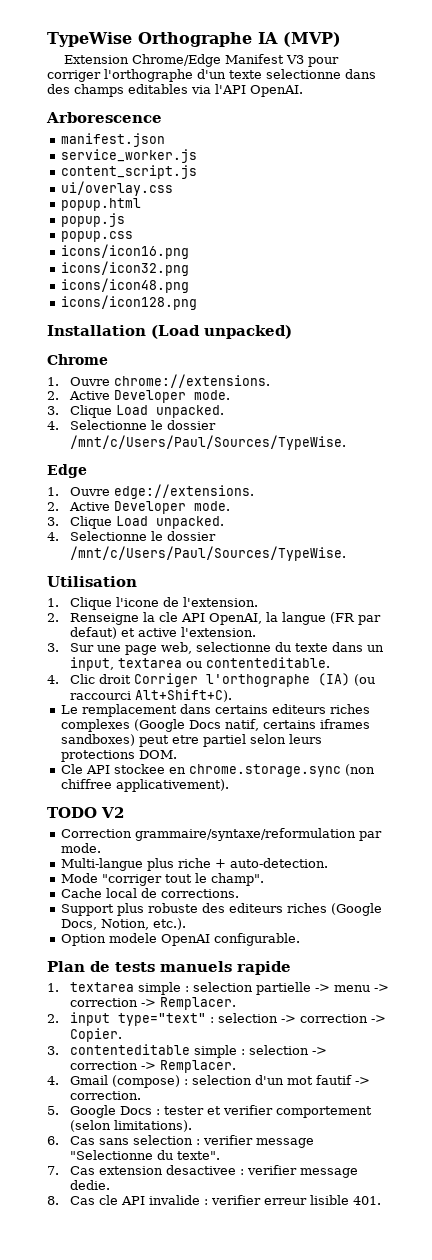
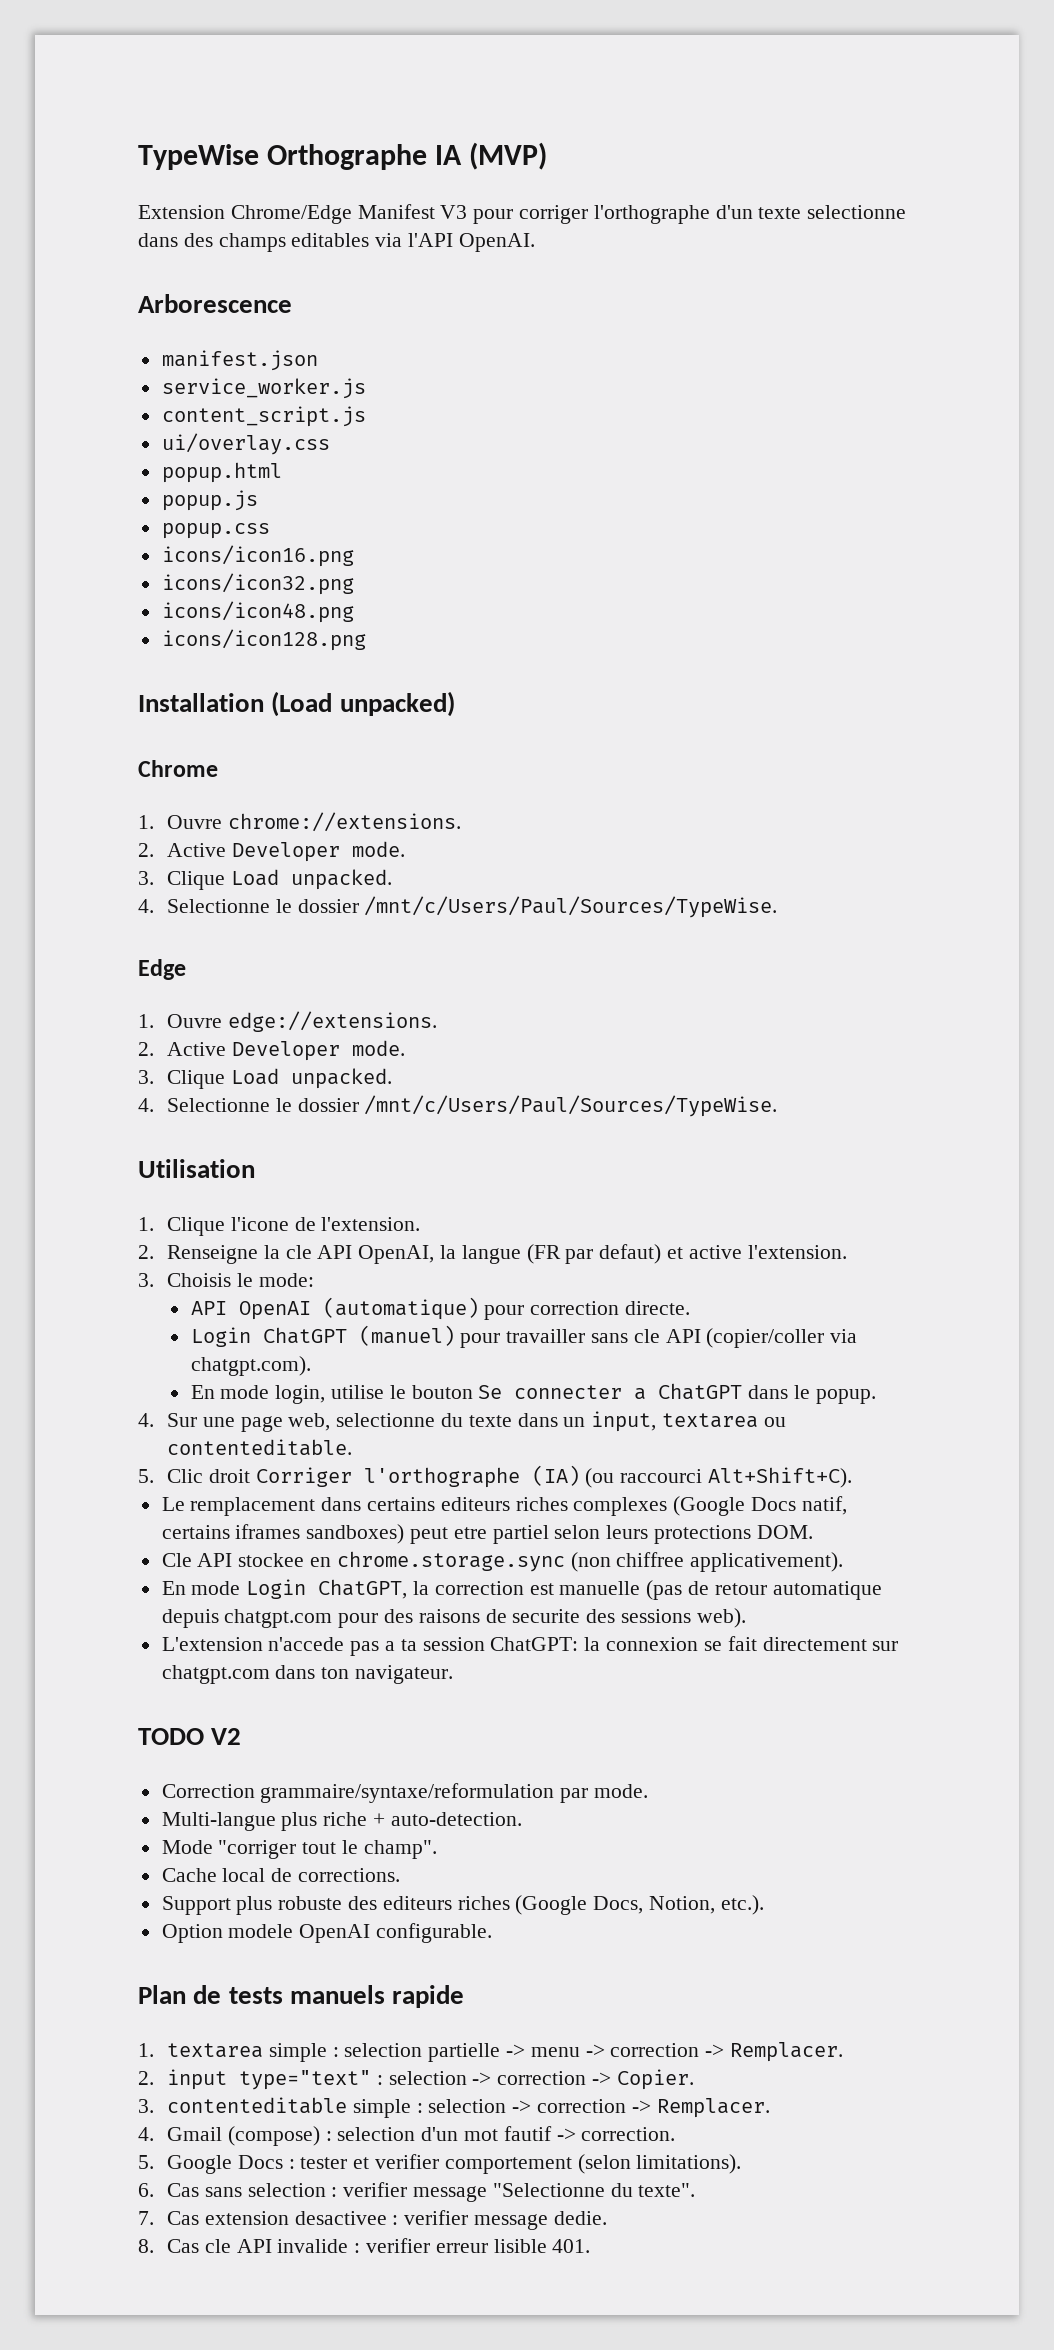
(59, 647) none -> [166,1273,314,1287] [190,1297,690,1320] [190,1325,858,1348] [190,1356,311,1376] [190,1383,876,1404] [138,1413,154,1427] Choisis le mode: // API OpenAI (automatique) pour correction directe. // Login ChatGPT (manuel) pour travailler sans cle API (copier/coller via chatgpt.com). // En mode login, utilise le bouton Se connecter a ChatGPT dans le popup. // 4.
[47,675,59,684] 4. -> [138,1469,154,1483] 5.
(229, 785) none -> [161,1579,882,1600] [161,1608,746,1628] [161,1636,899,1656] [161,1665,454,1684] // En mode Login ChatGPT, la correction est manuelle (pas de retour automatique depuis chatgpt.com pour des raisons de securite des sessions web). // L'extension n'accede pas a ta session ChatGPT: la connexion se fait directement sur chatgpt.com dans ton navigateur.

